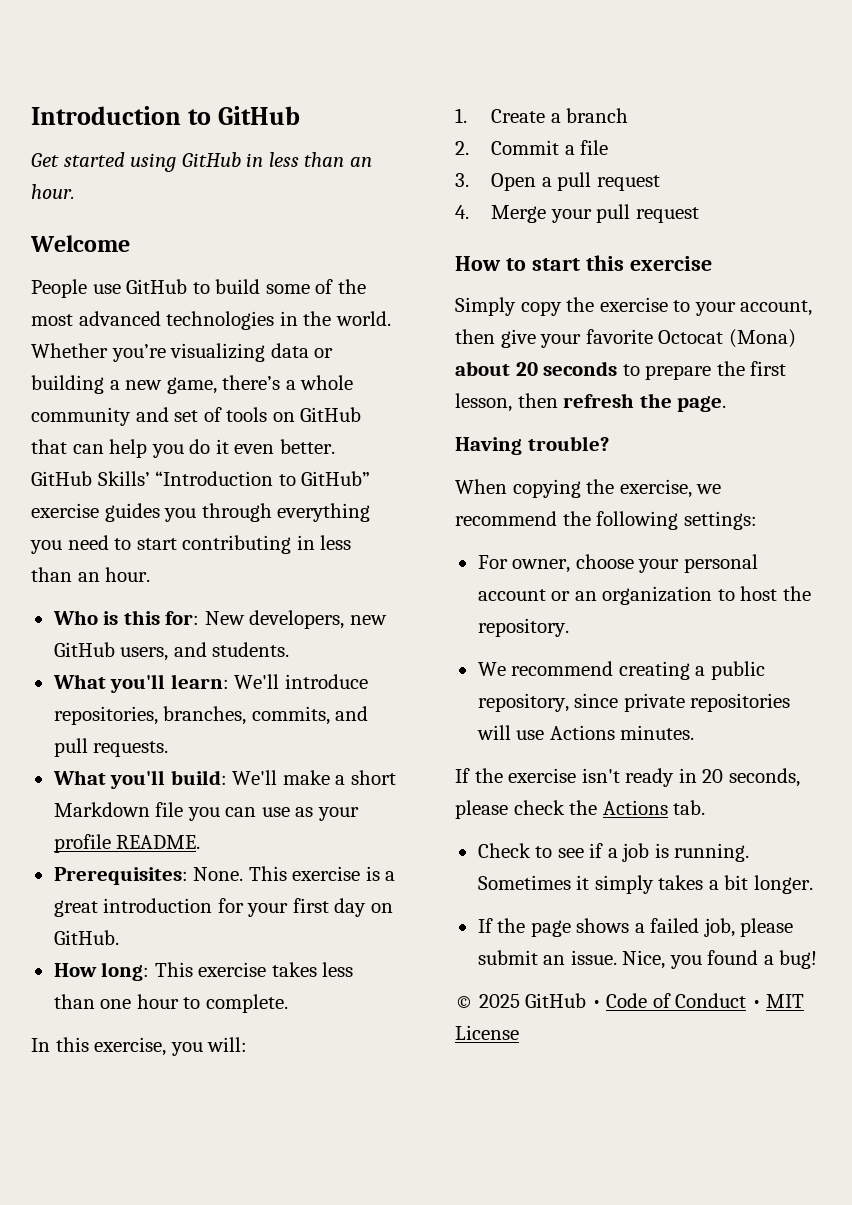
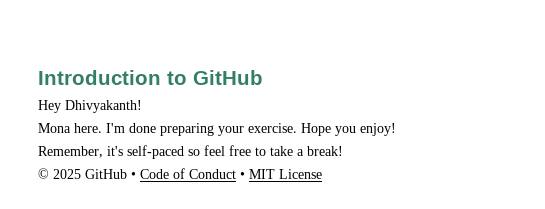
[31,152,372,172] [31,184,75,199] [30,235,130,252] [31,279,366,298] [31,311,391,330] [31,343,334,362] [31,375,354,394] [31,407,362,426] [31,439,335,458] [31,471,371,486] [31,503,371,522] [30,535,352,554] [31,567,151,582] [52,610,387,629] [53,642,290,661] [52,674,368,693] [53,706,369,725] [53,738,169,757] [52,770,396,789] [53,802,359,821] [53,834,201,853] [53,866,396,885] [53,898,393,917] [53,930,119,945] [53,962,354,981] [53,994,288,1013] [31,1037,248,1056] [455,108,629,123] [455,140,609,155] [455,172,660,191] [455,204,699,223] [455,255,712,271] [455,297,813,316] [455,329,796,348] [455,361,787,380] [455,393,727,412] [455,436,609,455] [455,479,722,498] [455,511,757,530] [477,554,758,573] [477,586,811,605] [477,618,569,637] [477,661,765,680] [477,693,791,712] [476,725,695,740] [455,768,800,787] [455,800,706,819] [477,843,750,862] [477,875,813,894] [477,918,794,937] [477,950,818,969] Get started using GitHub in less than an hour. // Welcome // People use GitHub to build some of the most advanced technologies in the world. Whether you’re visualizing data or building a new game, there’s a whole community and set of tools on GitHub that can help you do it even better. GitHub Skills’ “Introduction to GitHub” exercise guides you through everything you need to start contributing in less than an hour. // Who is this for: New developers, new GitHub users, and students. // What you'll learn: We'll introduce repositories, branches, commits, and pull requests. // What you'll build: We'll make a short Markdown file you can use as your profile README. // Prerequisites: None. This exercise is a great introduction for your first day on GitHub. // How long: This exercise takes less than one hour to complete. // In this exercise, you will: // 1. Create a branch // 2. Commit a file // 3. Open a pull request // 4. Merge your pull request // How to start this exercise // Simply copy the exercise to your account, then give your favorite Octocat (Mona) about 20 seconds to prepare the first lesson, then refresh the page. // Having trouble? // When copying the exercise, we recommend the following settings: // For owner, choose your personal account or an organization to host the repository. // We recommend creating a public repository, since private repositories will use Actions minutes. // If the exercise isn't ready in 20 seconds, please check the Actions tab. // Check to see if a job is running. Sometimes it simply takes a bit longer. // If the page shows a failed job, please submit an issue. Nice, you found a bug! -> [38,100,142,113] [38,123,396,136] [38,145,343,159] Hey Dhivyakanth! // Mona here. I'm done preparing your exercise. Hope you enjoy! // Remember, it's self-paced so feel free to take a break!

